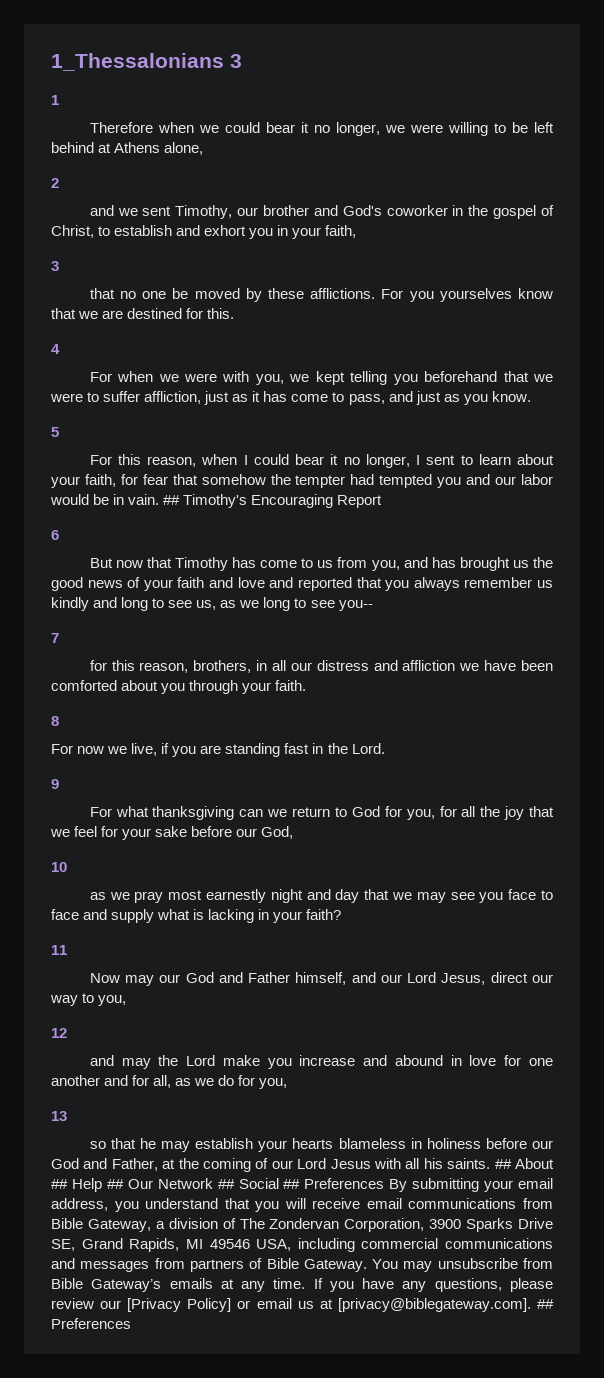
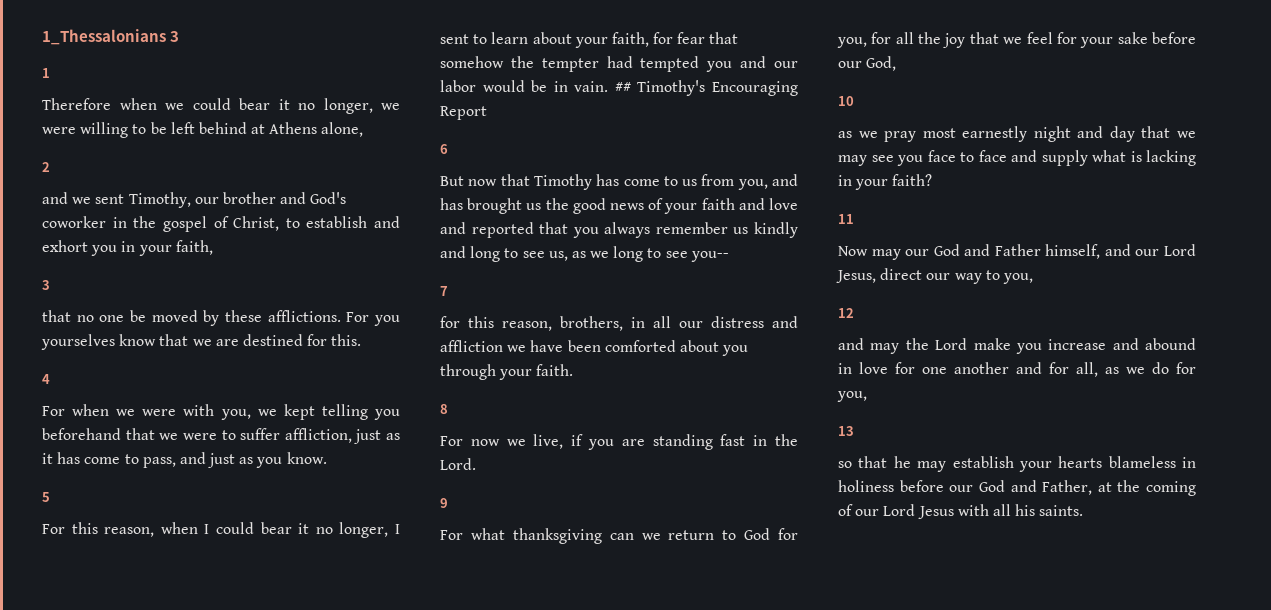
[494,1158,554,1169] [51,1178,553,1192] [51,1198,553,1212] [51,1218,553,1232] [51,1238,553,1252] [51,1258,554,1272] [51,1278,553,1292] [51,1298,554,1312] [51,1318,131,1329] ## About ## Help ## Our Network ## Social ## Preferences By submitting your email address, you understand that you will receive email communications from Bible Gateway, a division of The Zondervan Corporation, 3900 Sparks Drive SE, Grand Rapids, MI 49546 USA, including commercial communications and messages from partners of Bible Gateway. You may unsubscribe from Bible Gateway’s emails at any time. If you have any questions, please review our [Privacy Policy] or email us at [privacy@biblegateway.com]. ## Preferences -> (1084, 510) none

